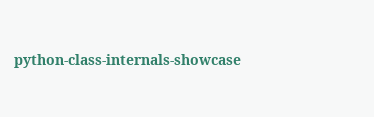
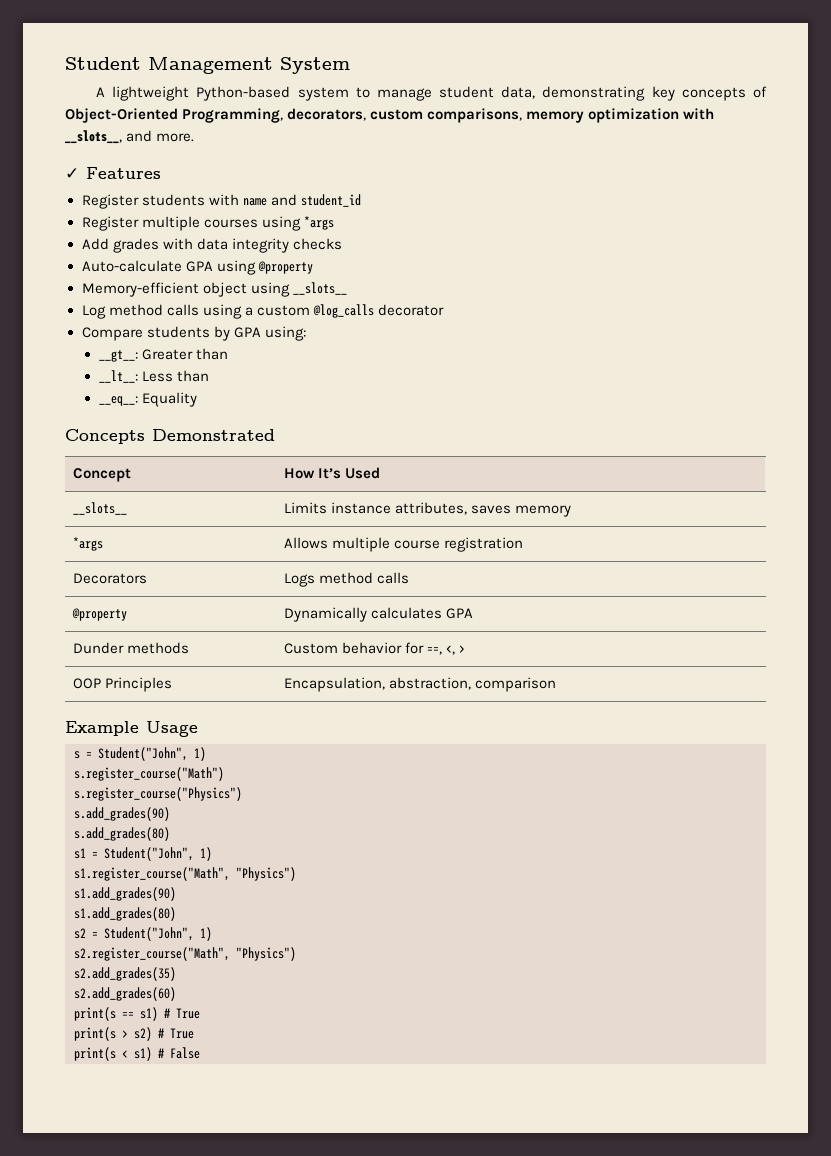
[14,54,241,68] python-class-internals-showcase -> [65,57,350,74] [96,86,768,101] [65,108,715,123] [65,130,195,144] [65,167,161,179] [81,194,361,209] [81,216,334,231] [81,238,342,253] [81,260,313,275] [81,282,347,297] [81,304,444,319] [81,326,306,341] [98,348,228,362] [98,370,209,383] [98,392,197,407] [65,429,275,444] [72,468,131,482] [283,467,380,479] [72,502,127,515] [283,502,571,517] [72,537,103,551] [283,537,523,552] [72,573,147,584] [283,572,409,587] [71,608,127,621] [283,607,473,622] [72,642,189,654] [283,642,465,655] [72,677,172,692] [283,677,556,692] [65,721,198,737] [74,747,206,761] [74,767,224,781] [74,787,242,801] [74,807,170,821] [74,827,170,841] [74,847,212,861] [74,867,296,881] [74,887,176,901] [74,907,176,921] [74,927,212,941] [74,947,296,961] [74,967,176,981] [74,987,176,1001] [74,1007,200,1021] [74,1027,194,1041] [74,1047,200,1061] Student Management System // A lightweight Python-based system to manage student data, demonstrating key concepts of Object-Oriented Programming, decorators, custom comparisons, memory optimization with __slots__, and more. // ✓ Features // Register students with name and student_id // Register multiple courses using *args // Add grades with data integrity checks // Auto-calculate GPA using @property // Memory-efficient object using __slots__ // Log method calls using a custom @log_calls decorator // Compare students by GPA using: // __gt__: Greater than // __lt__: Less than // __eq__: Equality // Concepts Demonstrated // Concept | How It’s Used // __slots__ | Limits instance attributes, saves memory // *args | Allows multiple course registration // Decorators | Logs method calls // @property | Dynamically calculates GPA // Dunder methods | Custom behavior for ==, <, > // OOP Principles | Encapsulation, abstraction, comparison // Example Usage // s = Student("John", 1) // s.register_course("Math") // s.register_course("Physics") // s.add_grades(90) // s.add_grades(80) // s1 = Student("John", 1) // s1.register_course("Math", "Physics") // s1.add_grades(90) // s1.add_grades(80) // s2 = Student("John", 1) // s2.register_course("Math", "Physics") // s2.add_grades(35) // s2.add_grades(60) // print(s == s1) # True // print(s > s2) # True // print(s < s1) # False

